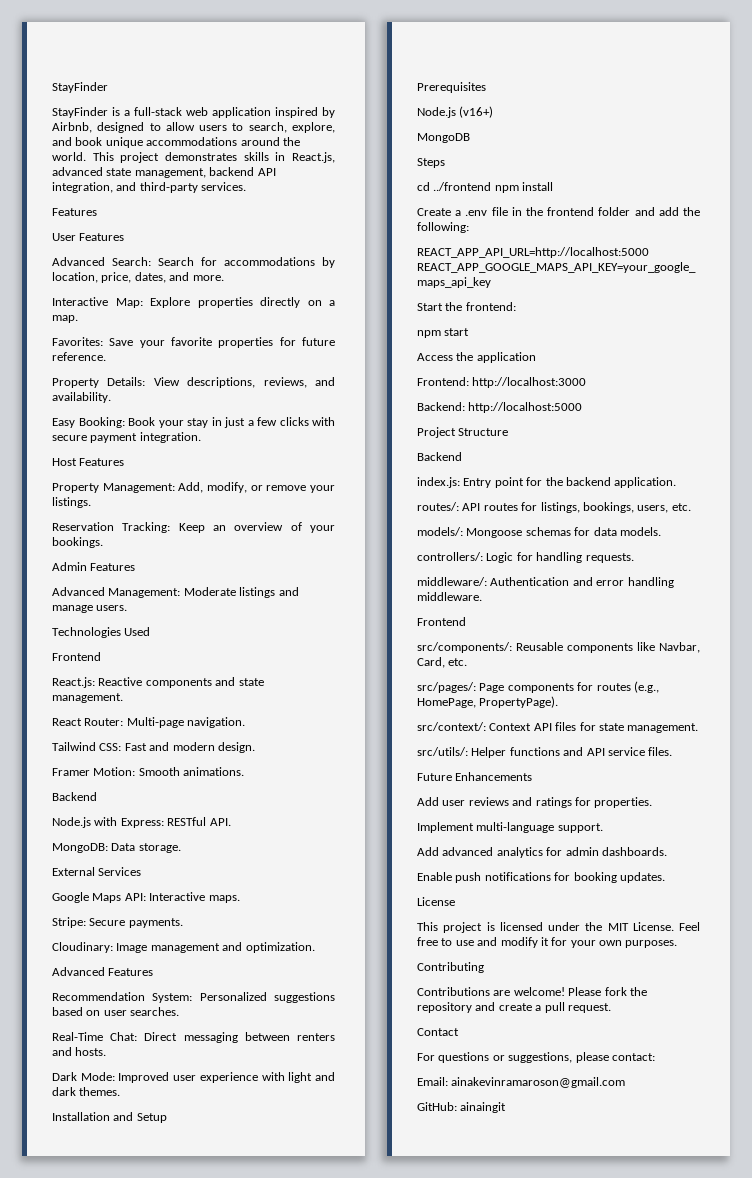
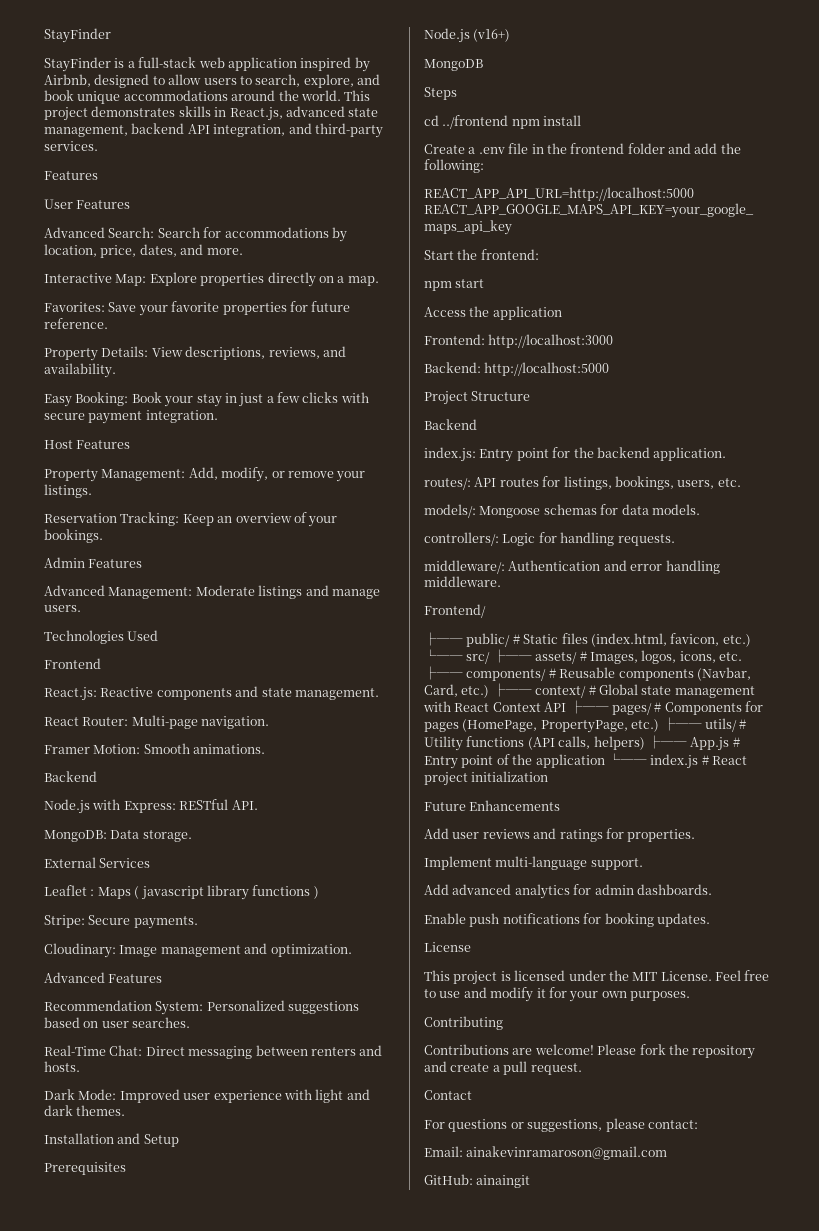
[52,742,255,753] // Tailwind CSS: Fast and modern design. -> (270, 722) none
[52,892,240,903] Google Maps API: Interactive maps. -> [44,885,319,900] Leaflet : Maps ( javascript library functions )
[417,617,466,626] [417,642,700,653] [417,657,468,668] [417,681,659,693] [417,696,559,708] [417,722,699,733] [417,747,673,758] Frontend // src/components/: Reusable components like Navbar, Card, etc. // src/pages/: Page components for routes (e.g., HomePage, PropertyPage). // src/context/: Context API files for state management. // src/utils/: Helper functions and API service files. -> [424,604,486,618] [424,632,751,647] [424,649,742,664] [424,666,751,681] [424,683,755,698] [423,700,763,715] [424,717,747,733] [424,735,740,751] [424,753,747,769] [424,771,549,786] Frontend/ // ├── public/ # Static files (index.html, favicon, etc.) └── src/ ├── assets/ # Images, logos, icons, etc. ├── components/ # Reusable components (Navbar, Card, etc.) ├── context/ # Global state management with React Context API ├── pages/ # Components for pages (HomePage, PropertyPage, etc.) ├── utils/ # Utility functions (API calls, helpers) ├── App.js # Entry point of the application └── index.js # React project initialization

